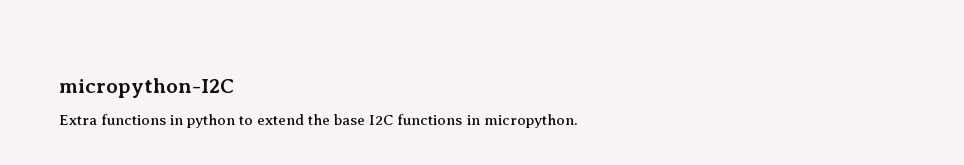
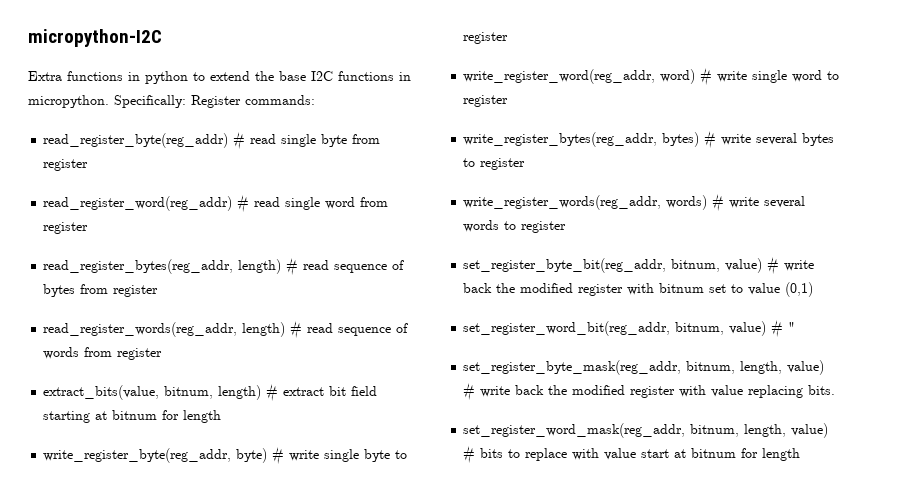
(578, 121) none -> [114,95,315,108] [43,132,381,150] [43,159,89,171] [43,195,389,213] [43,222,89,234] [43,258,405,276] [43,284,159,297] [43,321,409,339] [43,347,163,360] [43,384,378,402] [43,410,222,423] [43,447,408,465] [463,32,509,44] [463,68,840,86] [463,95,509,107] [463,131,835,149] [463,158,526,170] [463,194,806,212] [463,220,567,233] [463,257,815,275] [463,282,814,297] [463,320,796,338] [463,360,825,375] [463,383,836,401] [463,423,829,438] [463,446,801,464] Specifically: Register commands: // read_register_byte(reg_addr) # read single byte from register // read_register_word(reg_addr) # read single word from register // read_register_bytes(reg_addr, length) # read sequence of bytes from register // read_register_words(reg_addr, length) # read sequence of words from register // extract_bits(value, bitnum, length) # extract bit field starting at bitnum for length // write_register_byte(reg_addr, byte) # write single byte to register // write_register_word(reg_addr, word) # write single word to register // write_register_bytes(reg_addr, bytes) # write several bytes to register // write_register_words(reg_addr, words) # write several words to register // set_register_byte_bit(reg_addr, bitnum, value) # write back the modified register with bitnum set to value (0,1) // set_register_word_bit(reg_addr, bitnum, value) # " // set_register_byte_mask(reg_addr, bitnum, length, value) # write back the modified register with value replacing bits. // set_register_word_mask(reg_addr, bitnum, length, value) # bits to replace with value start at bitnum for length

